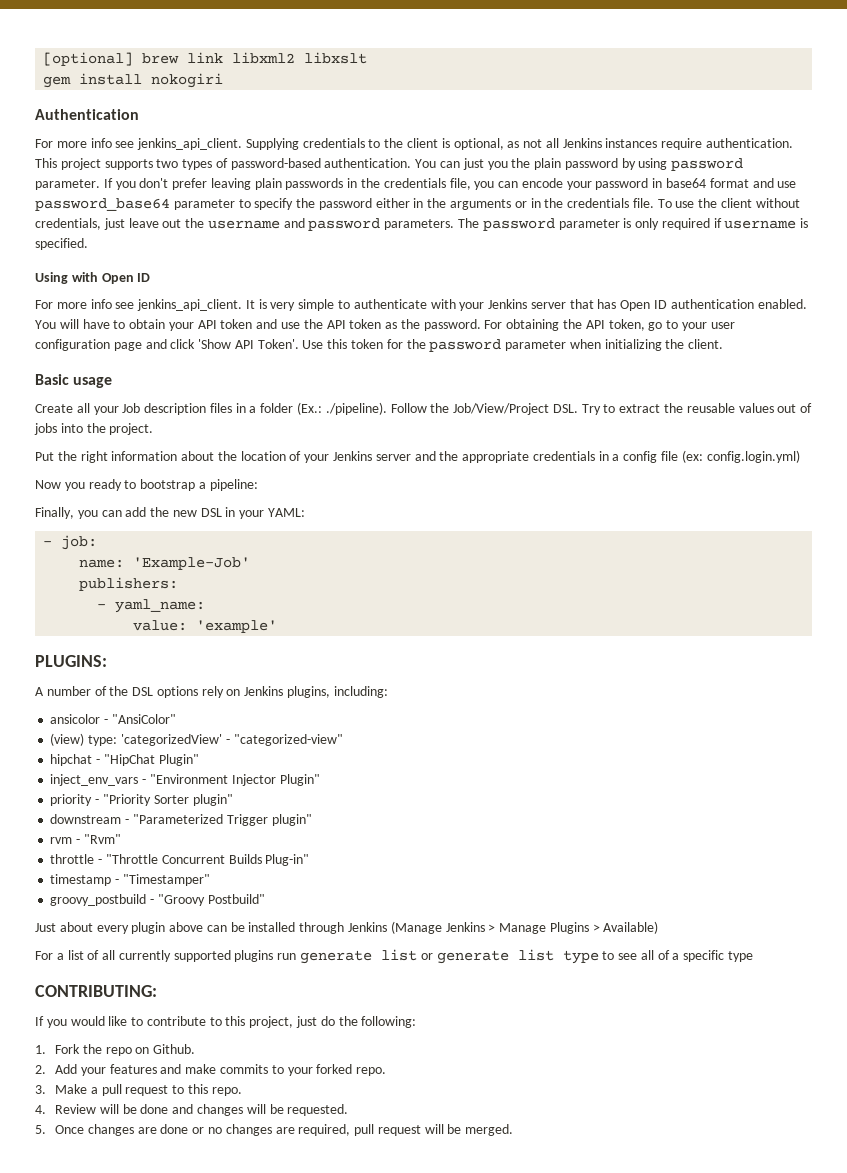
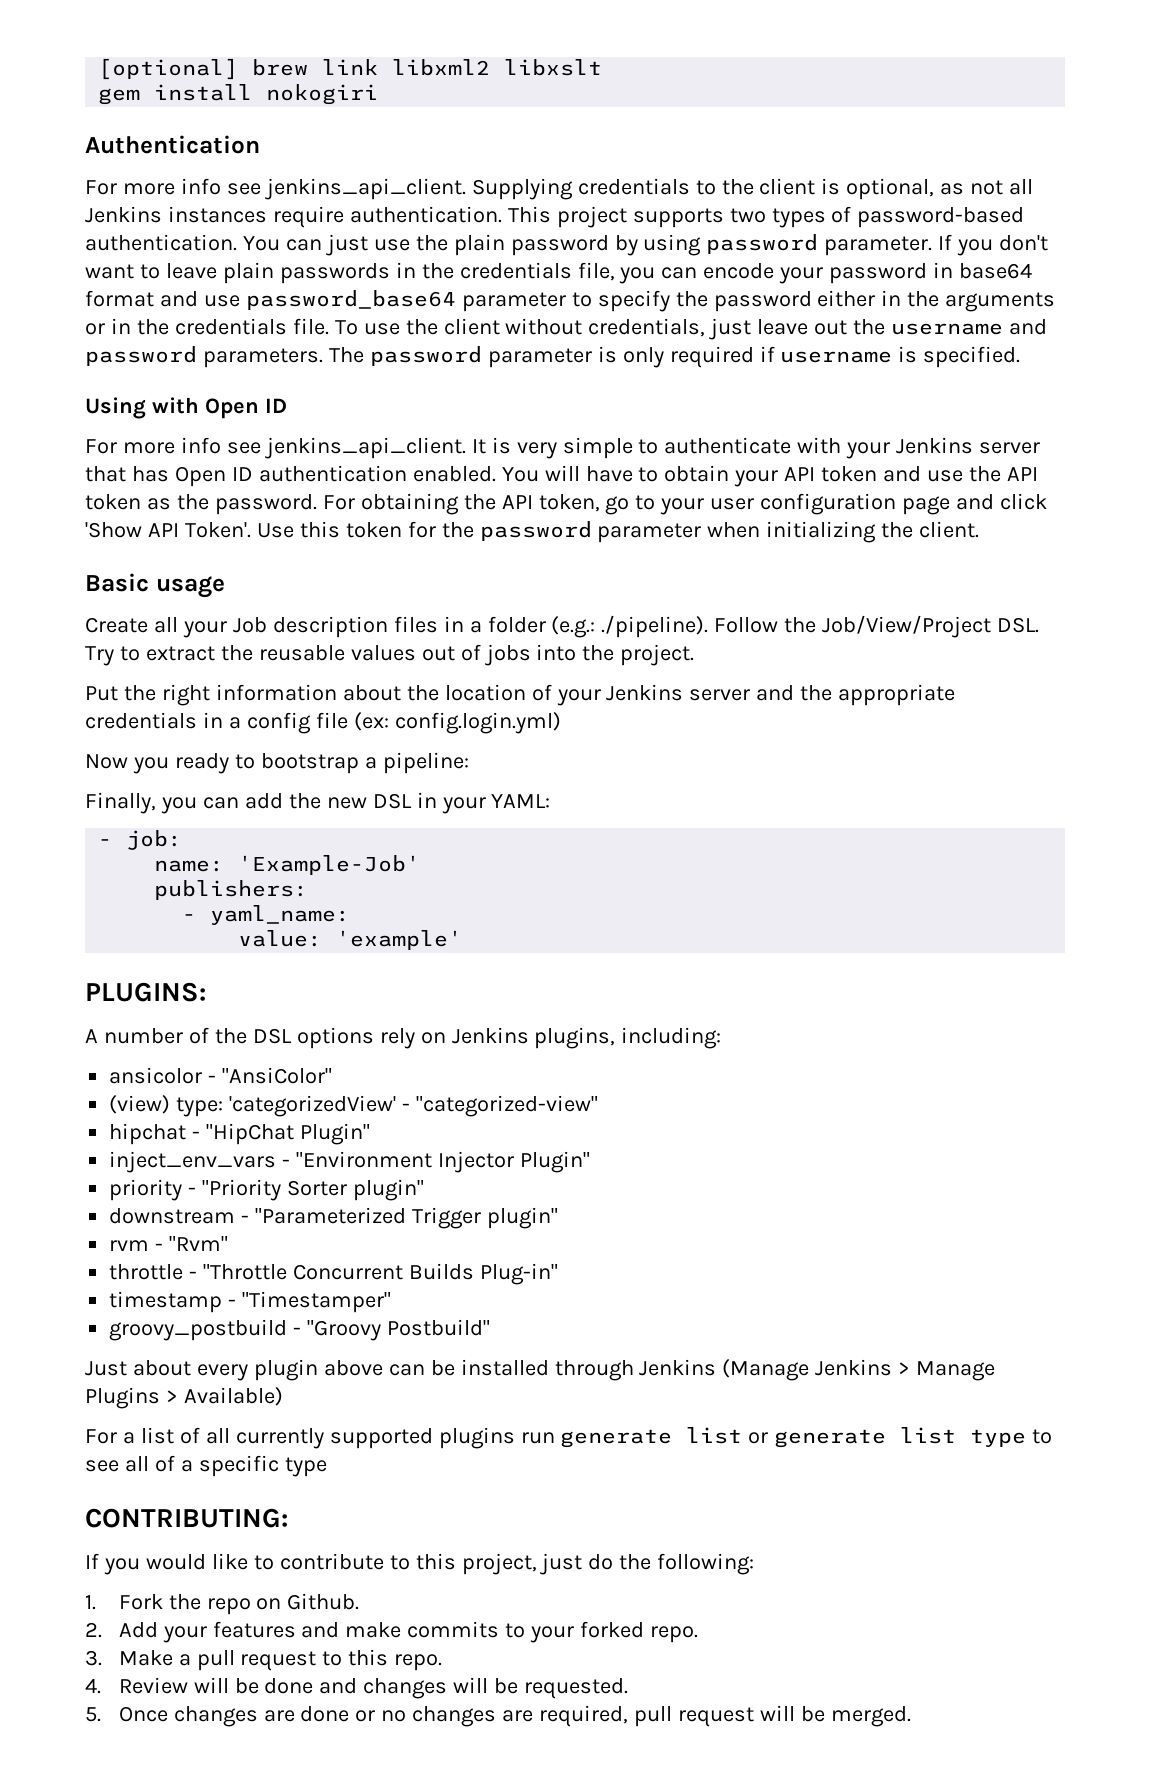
[487,161,508,170] you -> [373,239,410,251] use
[172,178,251,190] prefer leaving -> [85,263,217,279] want to leave
[297,402,323,415] (Ex.: -> [551,616,596,638] (e.g.:

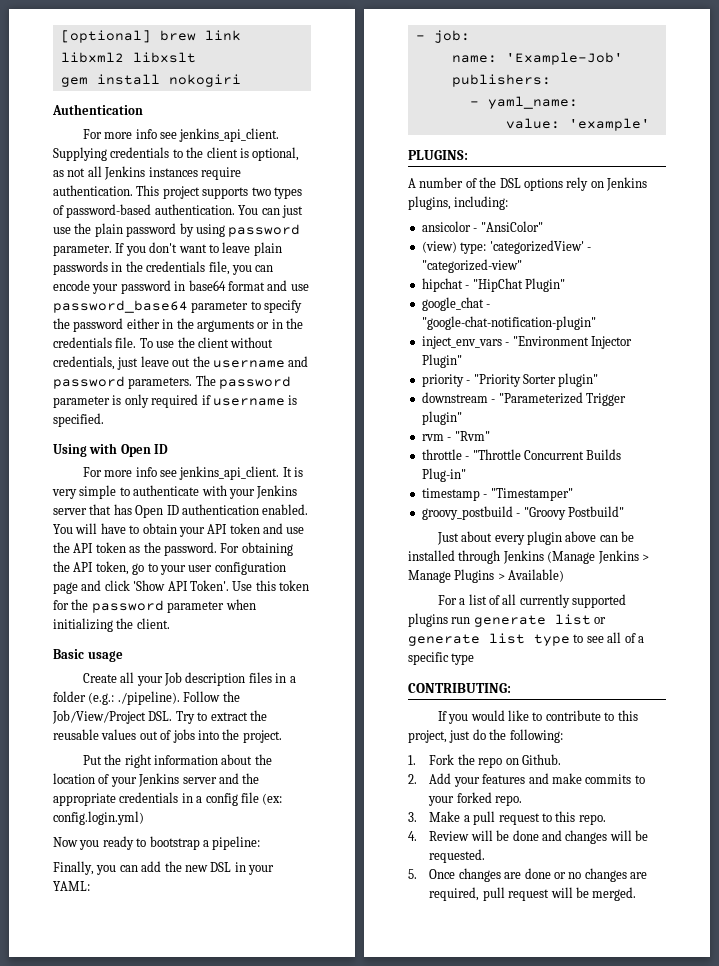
(371, 1134) none -> [421,297,491,311] [421,316,596,330] // google_chat - "google-chat-notification-plugin"

